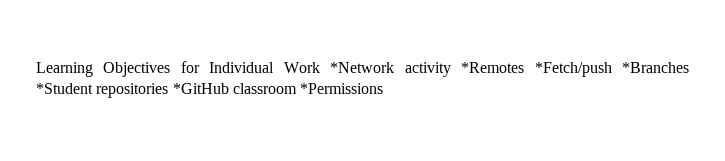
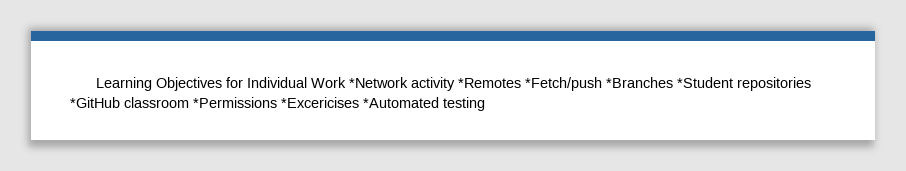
(384, 88) none -> [281,97,485,111] *Excericises *Automated testing

